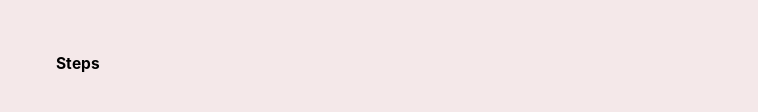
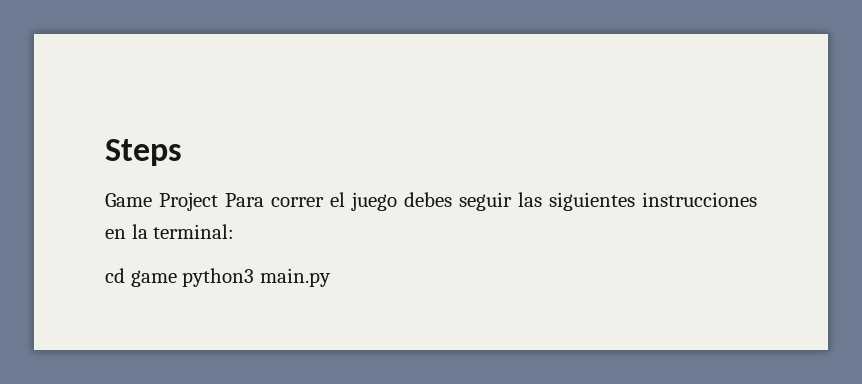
(100, 65) none -> [105,192,757,211] [105,224,235,239] [105,268,331,287] // Game Project Para correr el juego debes seguir las siguientes instrucciones en la terminal: // cd game python3 main.py

